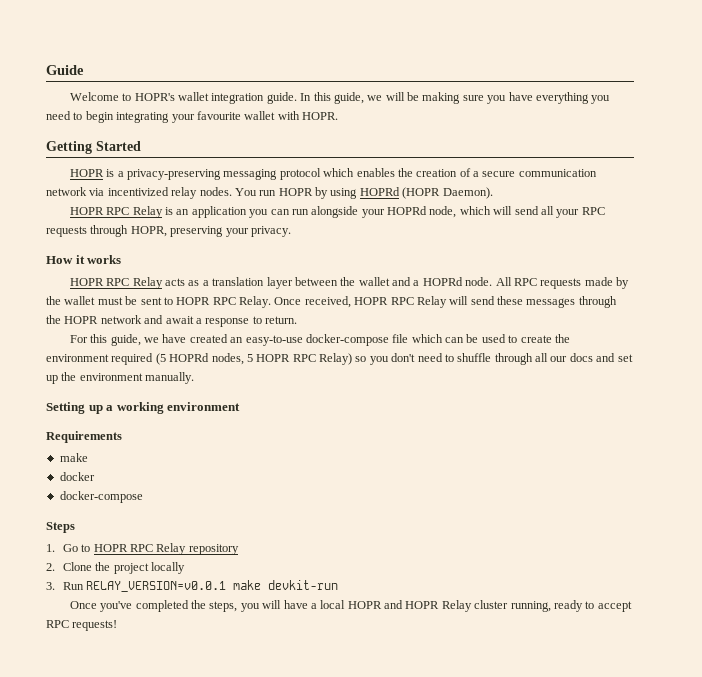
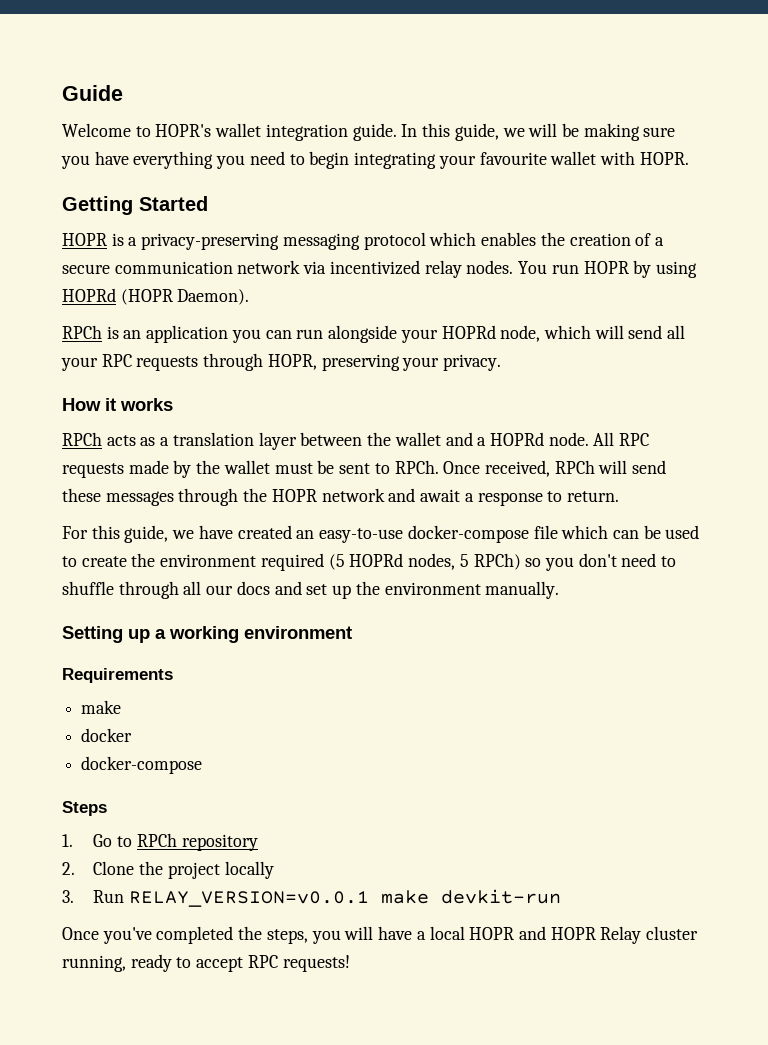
[69,206,163,218] HOPR RPC Relay -> [62,325,102,339] RPCh
[69,277,163,289] HOPR RPC Relay -> [62,432,102,446] RPCh
[176,296,447,308] HOPR RPC Relay. Once received, HOPR RPC Relay -> [394,460,595,477] RPCh. Once received, RPCh
[256,353,352,365] HOPR RPC Relay) -> [473,553,521,570] RPCh)
[93,543,187,555] HOPR RPC Relay -> [136,833,177,847] RPCh

